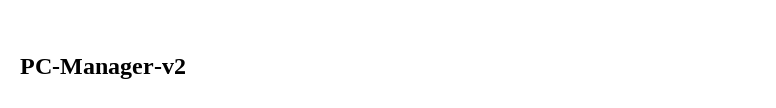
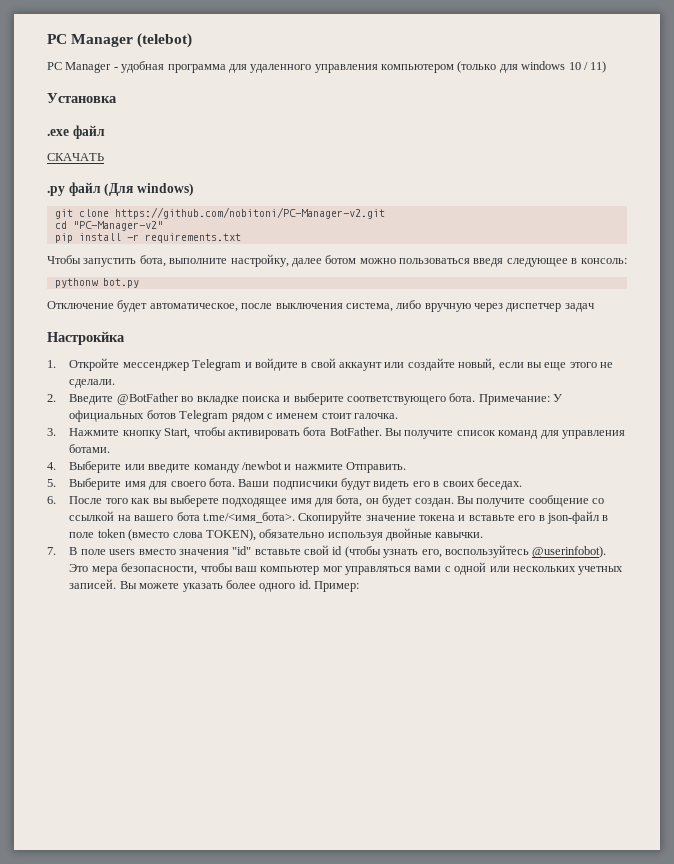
[20,59,186,79] PC-Manager-v2 -> [47,33,193,48] [47,61,607,73] [47,93,117,103] [47,125,105,139] [47,153,104,161] [47,182,194,196] [54,207,385,219] [54,221,163,231] [54,233,241,243] [47,254,627,267] [54,278,139,288] [47,300,594,312] [47,331,125,345] [47,358,614,371] [69,379,116,388] [47,393,563,405] [69,410,399,422] [47,427,625,439] [69,444,111,453] [47,461,407,473] [47,478,522,490] [47,495,605,507] [69,511,609,524] [69,528,484,541] [47,545,607,558] [69,562,624,575] [69,579,360,592] PC Manager (telebot) // PC Manager - удобная программа для удаленного управления компьютером (только для windows 10 / 11) // Установка // .exe файл // СКАЧАТЬ // .py файл (Для windows) // git clone https://github.com/nobitoni/PC-Manager-v2.git // cd "PC-Manager-v2" // pip install -r requirements.txt // Чтобы запустить бота, выполните настройку, далее ботом можно пользоваться введя следующее в консоль: // pythonw bot.py // Отключение будет автоматическое, после выключения система, либо вручную через диспетчер задач // Настрокйка // 1. Откройте мессенджер Telegram и войдите в свой аккаунт или создайте новый, если вы еще этого не сделали. // 2. Введите @BotFather во вкладке поиска и выберите соответствующего бота. Примечание: У официальных ботов Telegram рядом с именем стоит галочка. // 3. Нажмите кнопку Start, чтобы активировать бота BotFather. Вы получите список команд для управления ботами. // 4. Выберите или введите команду /newbot и нажмите Отправить. // 5. Выберите имя для своего бота. Ваши подписчики будут видеть его в своих беседах. // 6. После того как вы выберете подходящее имя для бота, он будет создан. Вы получите сообщение со ссылкой на вашего бота t.me/<имя_бота>. Скопируйте значение токена и вставьте его в json-файл в поле token (вместо слова TOKEN), обязательно используя двойные кавычки. // 7. В поле users вместо значения "id" вставьте свой id (чтобы узнать его, воспользуйтесь @userinfobot). Это мера безопасности, чтобы ваш компьютер мог управляться вами с одной или нескольких учетных записей. Вы можете указать более одного id. Пример:

